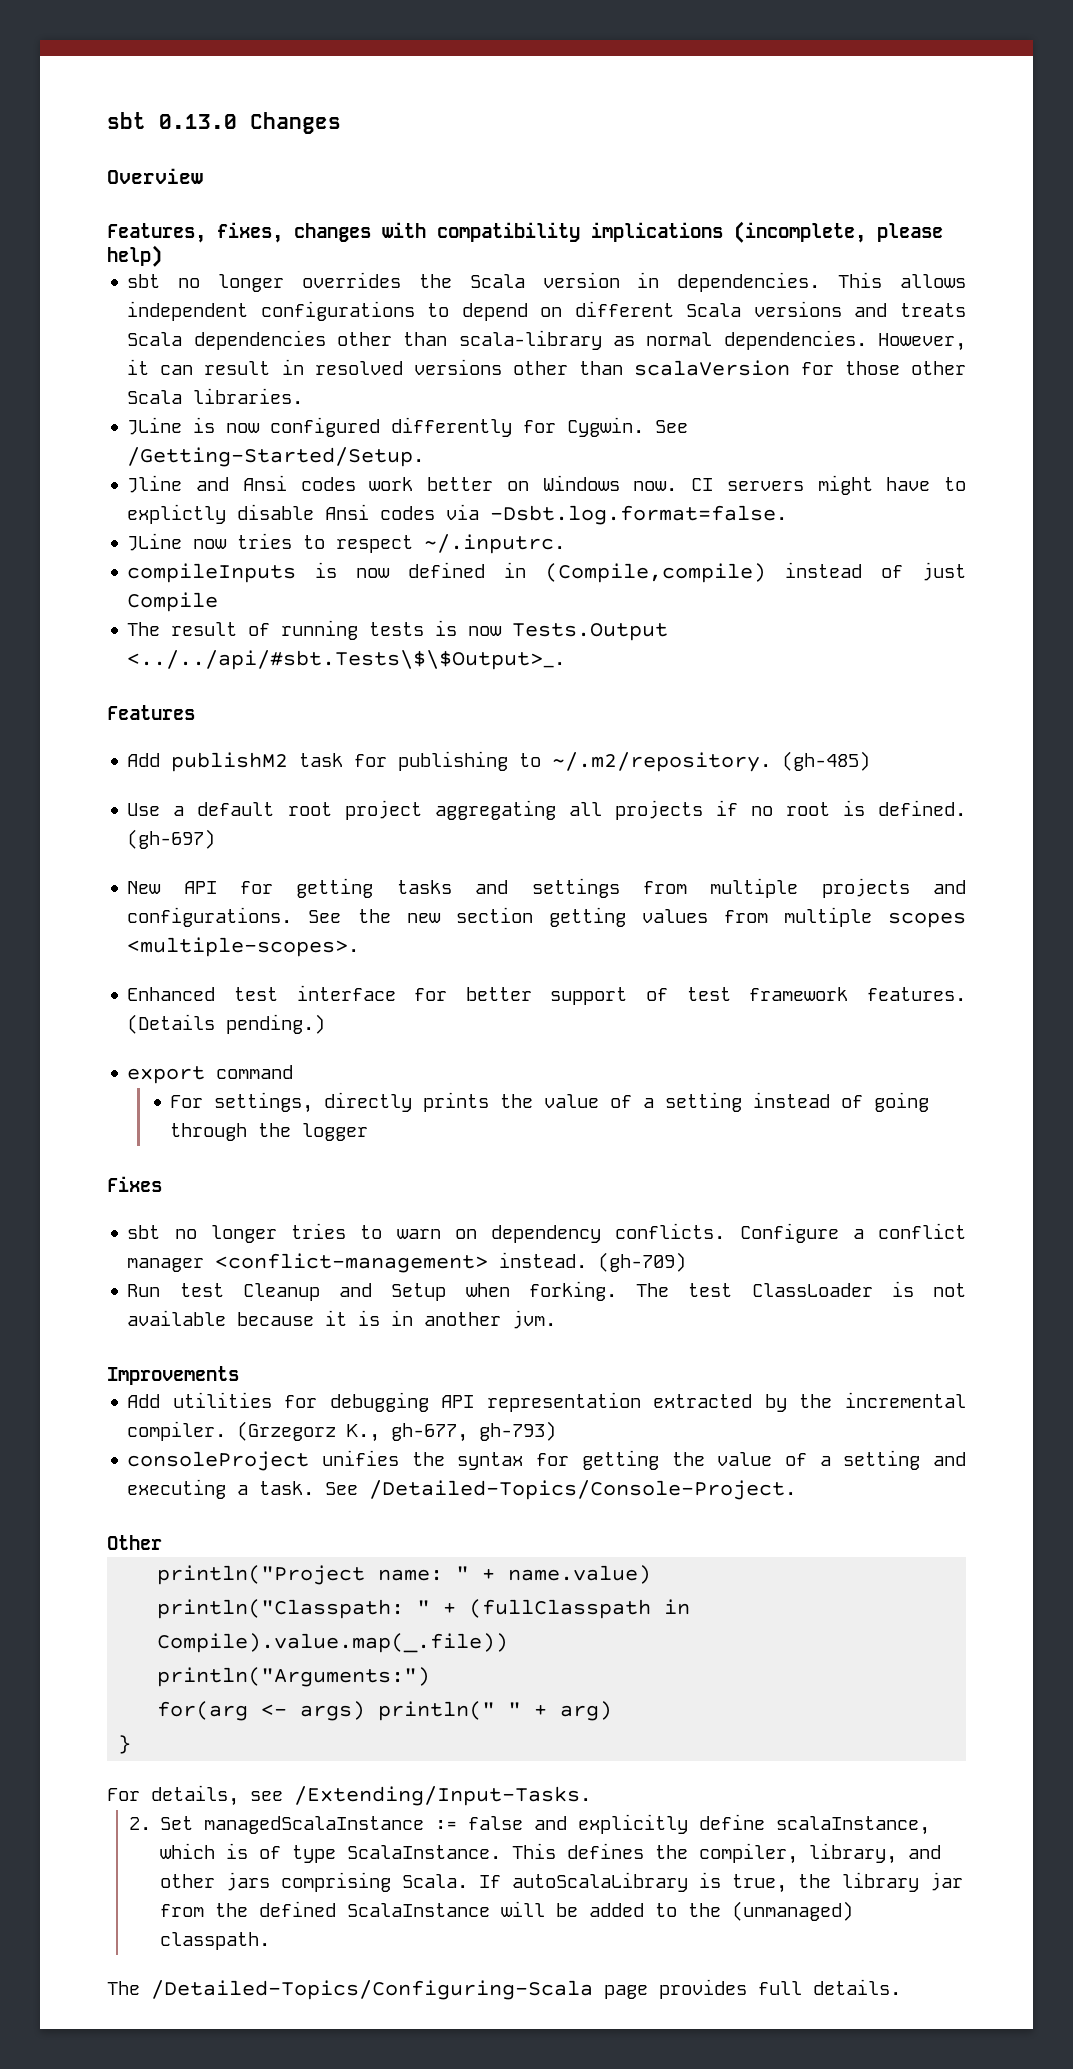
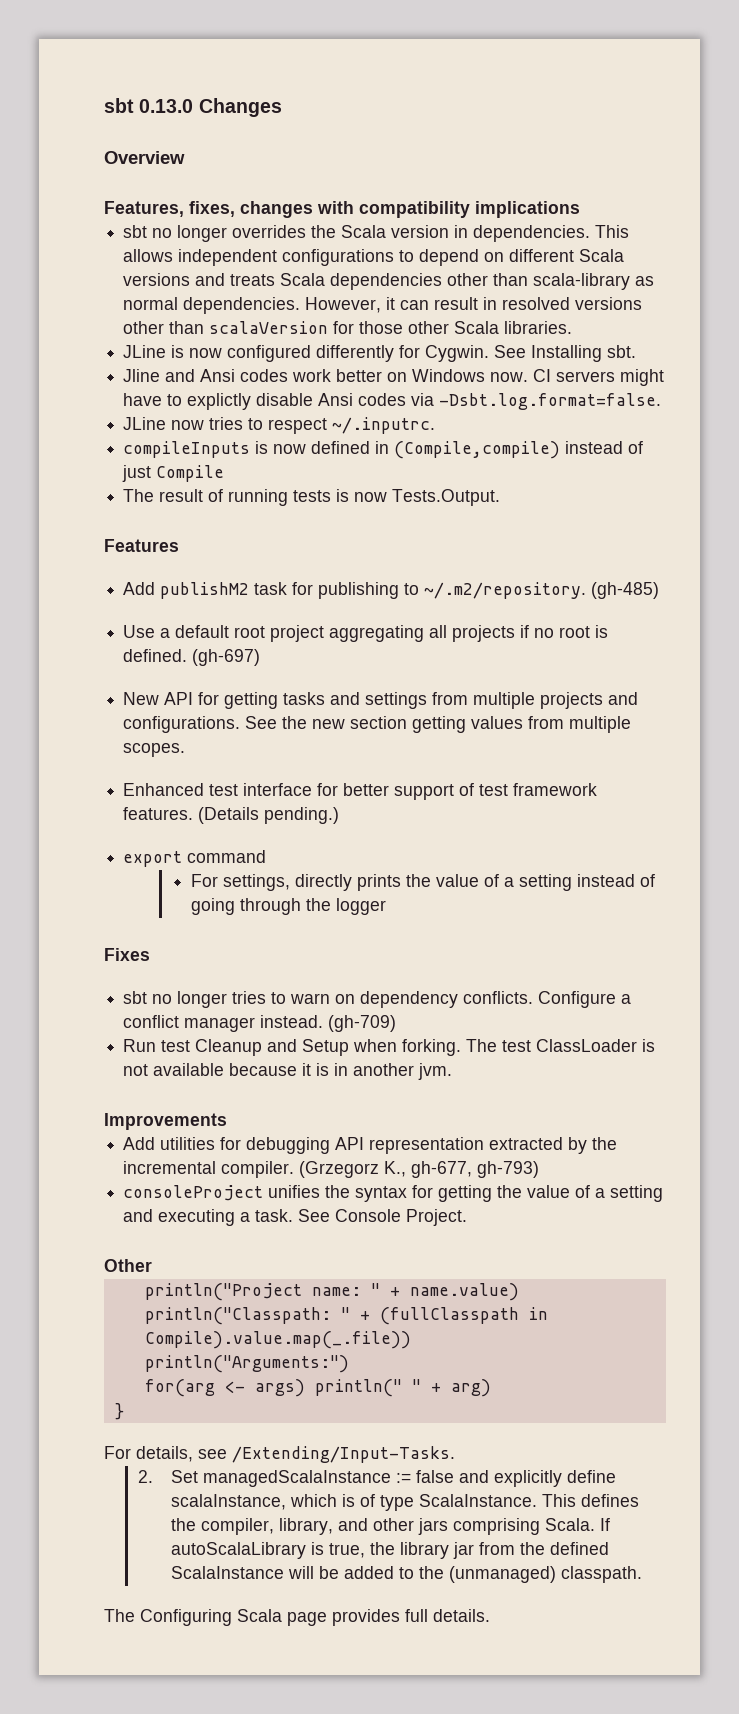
[734,221,943,243] [107,245,162,267] (incomplete, please help) -> (580, 209) none
[127,447,425,467] /Getting-Started/Setup. -> [531,345,637,362] Installing sbt.
[512,623,669,641] [127,650,566,670] Tests.Output <../../api/#sbt.Tests\$\$Output>_. -> [392,489,501,506] Tests.Output.
[887,912,966,928] [127,937,360,957] scopes <multiple-scopes>. -> [123,743,186,757] scopes.
[215,1253,489,1273] <conflict-management> -> (256, 1024) none
[369,1480,797,1500] /Detailed-Topics/Console-Project. -> [335,1209,468,1226] Console Project.
[151,1980,593,2000] /Detailed-Topics/Configuring-Scala -> [140,1609,282,1626] Configuring Scala

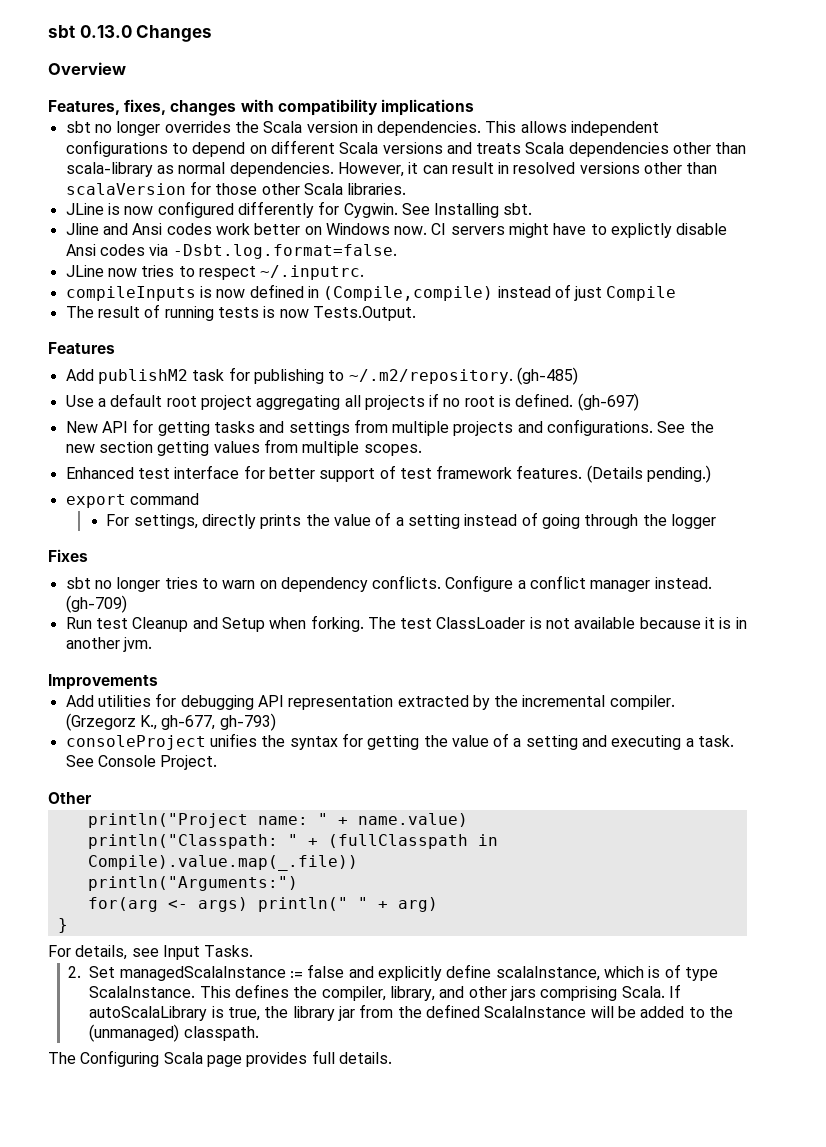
[232,1446,455,1463] /Extending/Input-Tasks. -> [162,945,254,960] Input Tasks.

